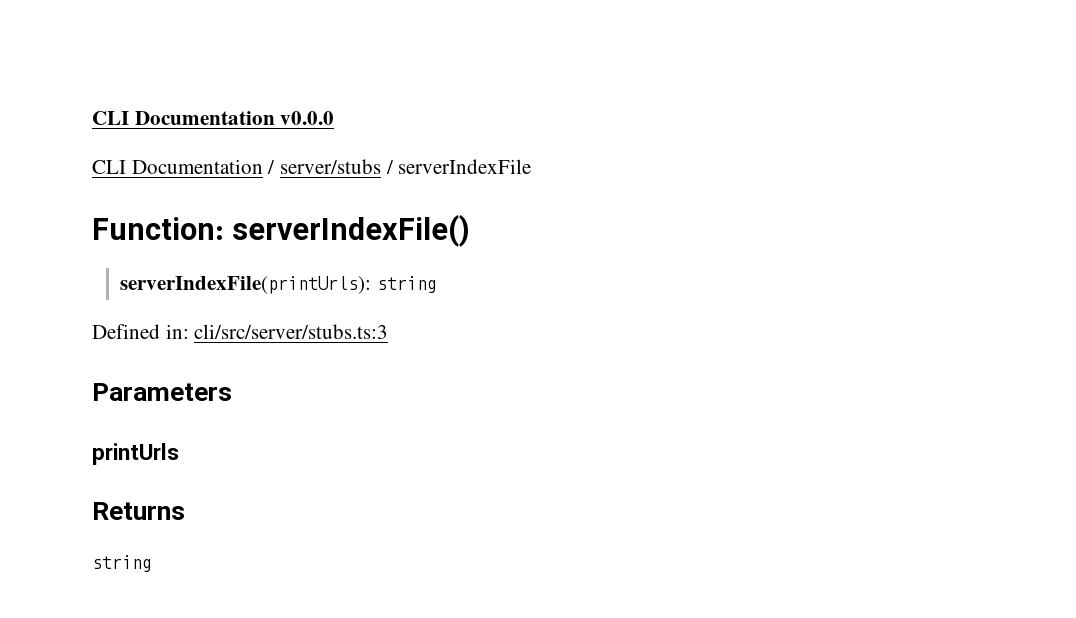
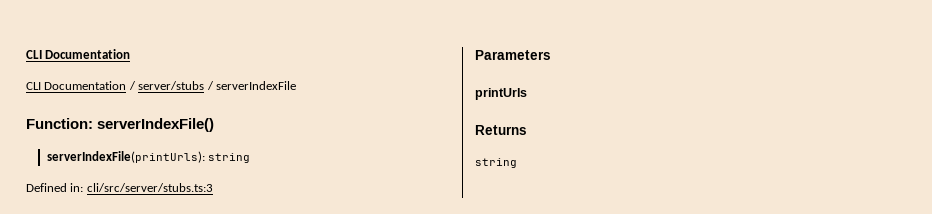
[92,111,335,125] CLI Documentation v0.0.0 -> [26,49,131,59] CLI Documentation

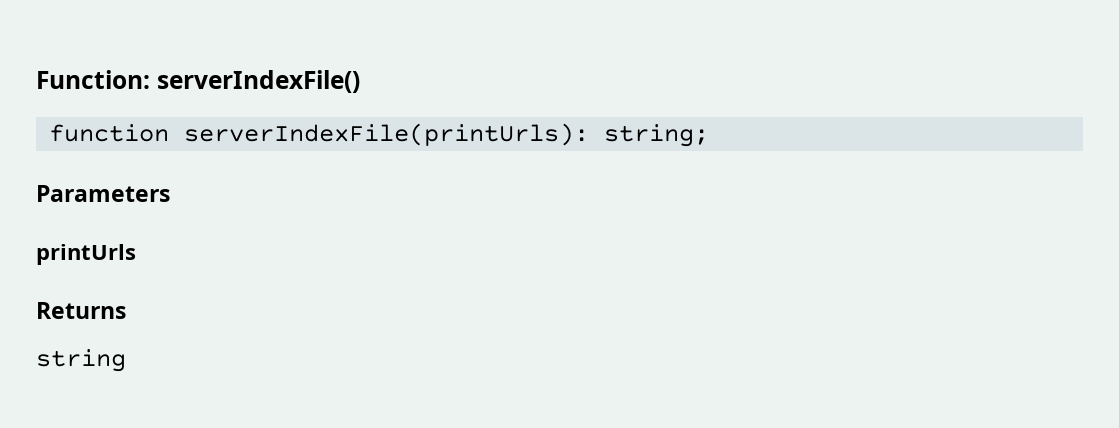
[26,49,131,59] [26,81,296,90] [26,118,215,132] [46,151,250,163] [26,183,213,192] CLI Documentation // CLI Documentation / server/stubs / serverIndexFile // Function: serverIndexFile() // serverIndexFile(printUrls): string // Defined in: cli/src/server/stubs.ts:3 -> [36,70,360,93] [48,123,709,147] Function: serverIndexFile() // function serverIndexFile(printUrls): string;

